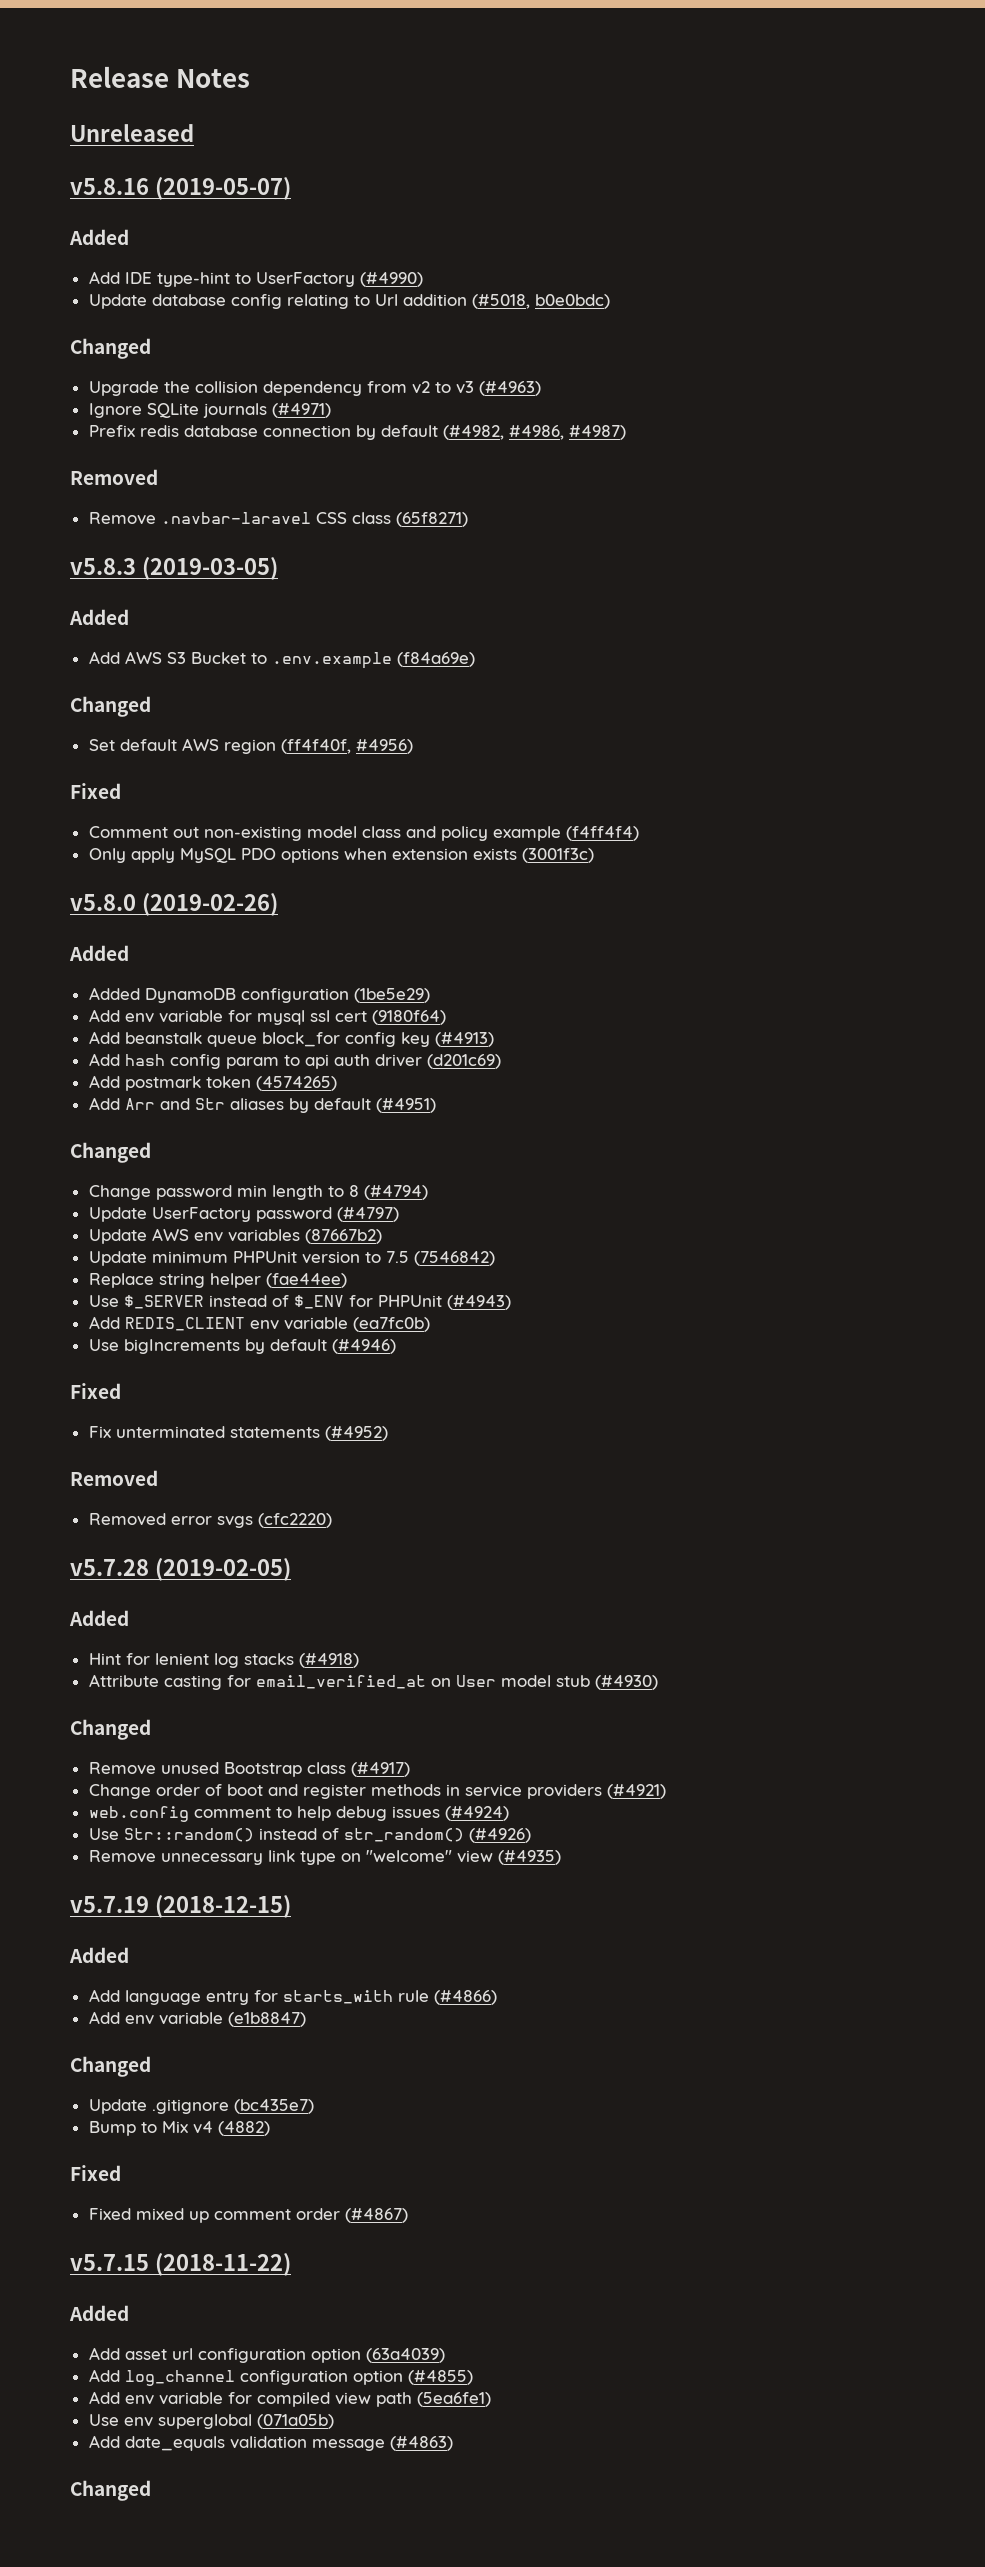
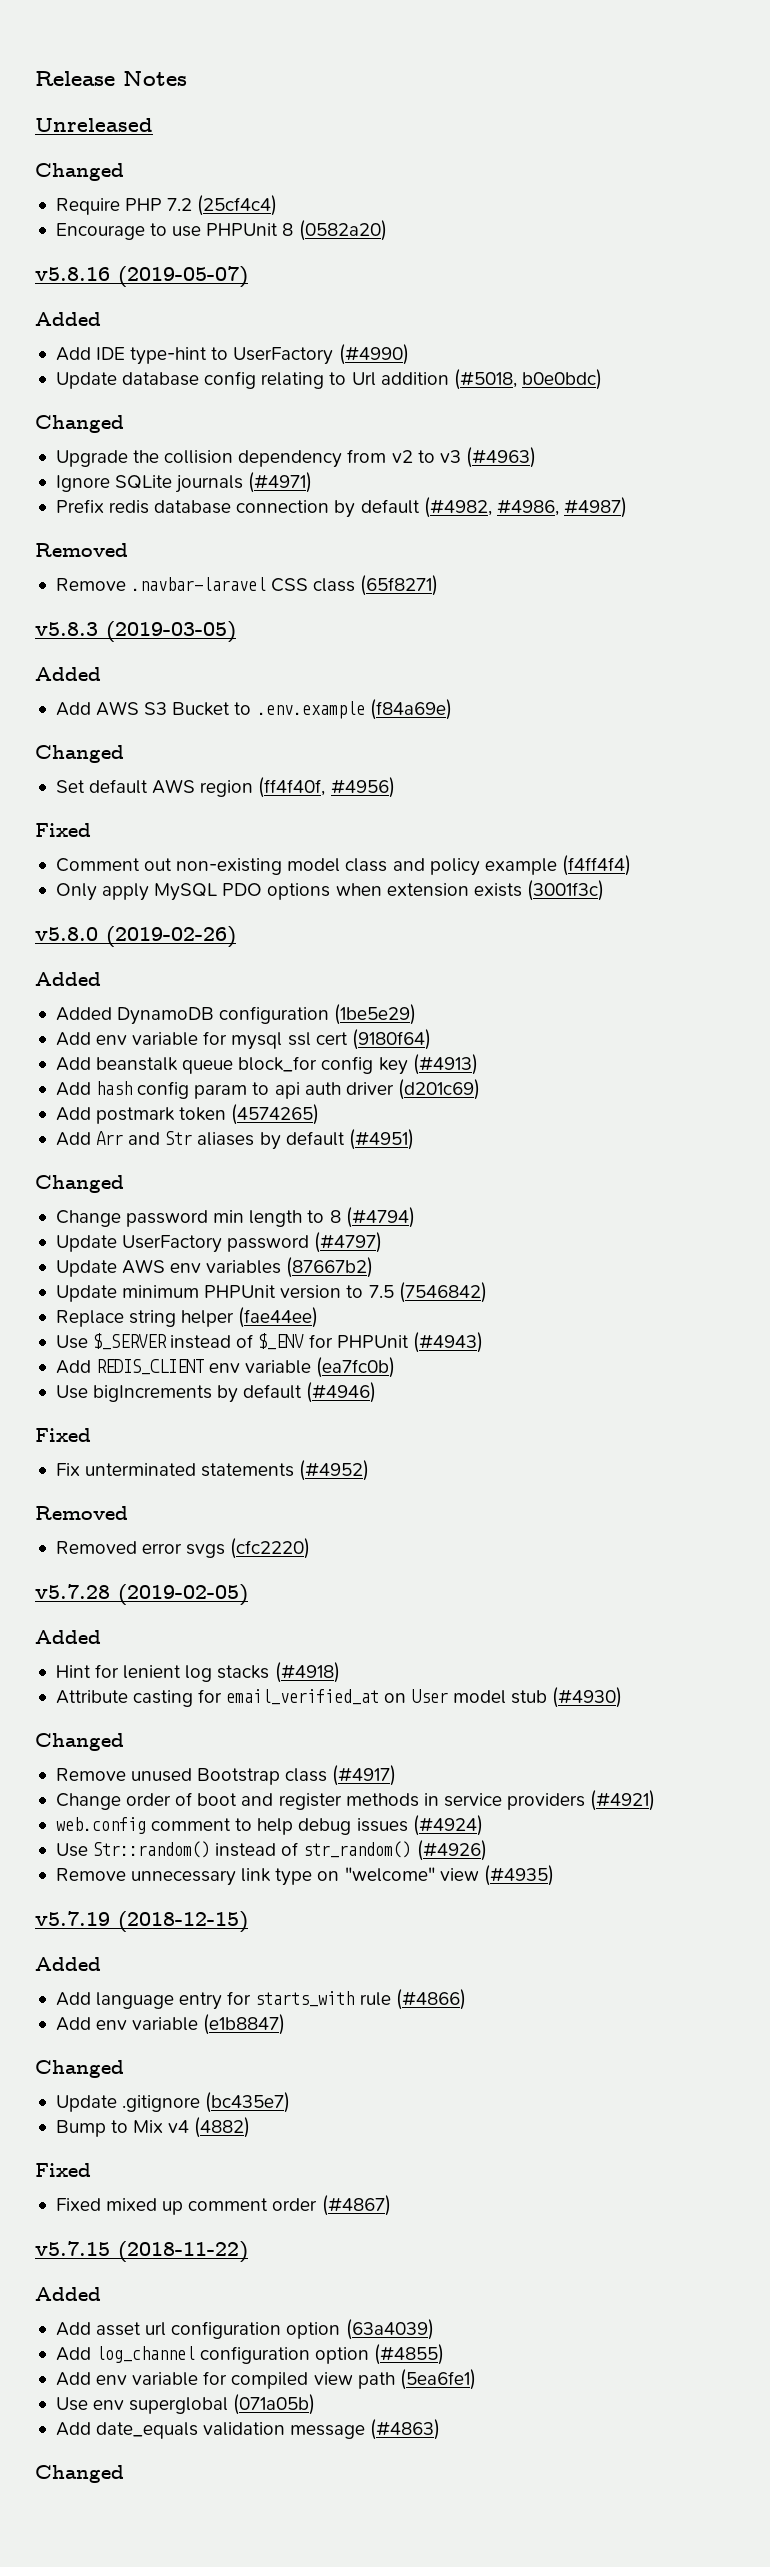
(194, 133) none -> [35,163,124,181] [55,195,278,216] [55,220,387,241] // Changed // Require PHP 7.2 (25cf4c4) // Encourage to use PHPUnit 8 (0582a20)

